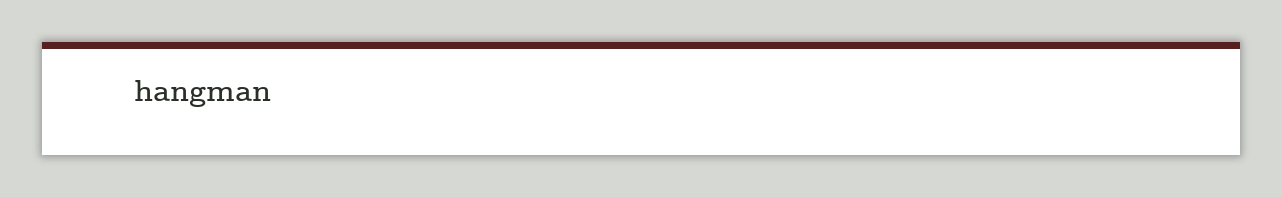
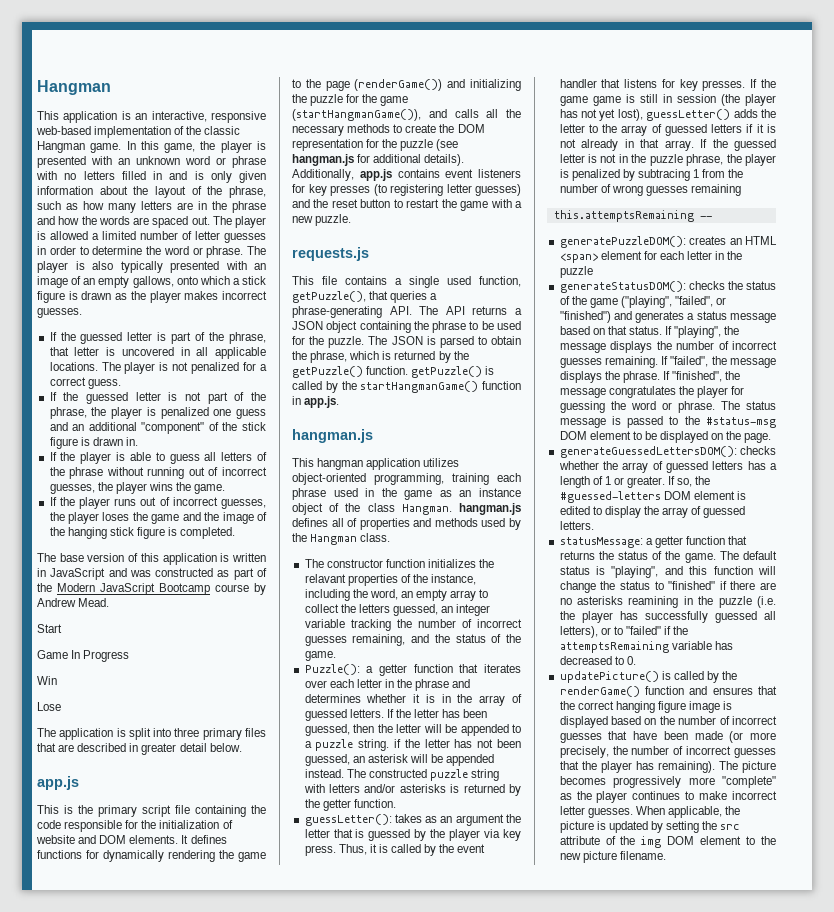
[134,80,271,107] hangman -> [37,80,111,95] [37,111,266,123] [36,126,241,138] [37,141,266,153] [37,156,266,168] [36,171,266,183] [37,186,266,198] [37,201,266,213] [37,216,266,228] [37,231,266,243] [37,246,266,258] [37,261,266,273] [37,276,266,288] [37,291,267,303] [37,308,82,318] [49,332,266,344] [49,347,266,359] [49,362,267,374] [49,377,121,389] [49,392,266,404] [49,407,266,419] [49,422,266,434] [49,437,138,449] [49,452,267,464] [49,467,267,479] [49,482,226,494] [49,497,266,509] [49,512,267,524] [49,527,236,539] [37,553,266,565] [37,568,267,580] [37,583,266,595] [37,598,110,607] [37,624,62,633] [37,650,130,662] [37,676,57,685] [37,702,61,711] [37,728,266,740] [37,743,242,755] [37,776,79,790] [37,805,266,817] [37,820,233,832] [36,835,227,844] [37,850,266,862] [292,79,521,91] [292,94,409,106] [292,109,521,121] [292,124,485,136] [292,139,459,151] [292,154,465,166] [292,169,521,181] [292,184,521,196] [292,199,522,211] [292,214,352,226] [292,247,369,261] [292,276,521,288] [292,291,438,303] [292,306,522,318] [292,321,521,333] [292,336,521,348] [292,351,469,363] [292,366,495,378] [292,381,521,393] [292,396,340,408] [292,429,373,443] [292,458,460,470] [292,473,521,485] [292,488,521,500] [292,503,521,515] [292,518,521,530] [292,533,391,545] [304,559,495,568] [304,574,477,586] [304,589,489,601] [304,604,491,616] [304,619,522,631] [304,634,521,646] [304,651,336,661] [304,664,521,676] [304,679,471,691] [304,694,522,706] [304,709,488,721] [304,724,521,736] [304,739,521,751] [304,754,495,766] [304,769,500,781] [303,784,521,796] [304,799,396,811] [304,814,521,826] [304,829,521,841] [304,844,486,856] [559,79,776,91] [559,94,776,106] [559,109,776,121] [559,124,776,136] [559,139,776,151] [559,154,776,166] [559,169,744,181] [559,184,742,196] [553,210,712,222] [559,236,777,248] [559,251,743,263] [559,266,593,278] [559,281,776,293] [559,296,727,308] [559,311,776,323] [559,326,740,338] [559,341,777,353] [559,356,776,368] [559,371,741,383] [559,386,745,398] [559,401,776,413] [559,416,776,428] [559,431,772,443] [559,446,776,458] [558,461,777,473] [559,476,711,488] [559,491,746,503] [559,506,746,518] [559,521,594,530] [559,536,748,548] [559,551,777,563] [559,566,776,578] [559,581,776,593] [559,596,776,608] [559,611,776,623] [559,626,689,638] [559,641,733,653] [559,656,636,665] [559,671,738,683] [559,686,777,697] [559,701,733,713] [559,716,777,728] [559,731,776,743] [559,746,776,758] [559,761,776,773] [559,776,776,788] [559,791,777,803] [559,806,741,818] [559,821,741,833] [559,836,776,848] [559,851,666,863] Hangman // This application is an interactive, responsive web-based implementation of the classic Hangman game. In this game, the player is presented with an unknown word or phrase with no letters filled in and is only given information about the layout of the phrase, such as how many letters are in the phrase and how the words are spaced out. The player is allowed a limited number of letter guesses in order to determine the word or phrase. The player is also typically presented with an image of an empty gallows, onto which a stick figure is drawn as the player makes incorrect guesses. // If the guessed letter is part of the phrase, that letter is uncovered in all applicable locations. The player is not penalized for a correct guess. // If the guessed letter is not part of the phrase, the player is penalized one guess and an additional "component" of the stick figure is drawn in. // If the player is able to guess all letters of the phrase without running out of incorrect guesses, the player wins the game. // If the player runs out of incorrect guesses, the player loses the game and the image of the hanging stick figure is completed. // The base version of this application is written in JavaScript and was constructed as part of the Modern JavaScript Bootcamp course by Andrew Mead. // Start // Game In Progress // Win // Lose // The application is split into three primary files that are described in greater detail below. // app.js // This is the primary script file containing the code responsible for the initialization of website and DOM elements. It defines functions for dynamically rendering the game to the page (renderGame()) and initializing the puzzle for the game (startHangmanGame()), and calls all the necessary methods to create the DOM representation for the puzzle (see hangman.js for additional details). Additionally, app.js contains event listeners for key presses (to registering letter guesses) and the reset button to restart the game with a new puzzle. // requests.js // This file contains a single used function, getPuzzle(), that queries a phrase-generating API. The API returns a JSON object containing the phrase to be used for the puzzle. The JSON is parsed to obtain the phrase, which is returned by the getPuzzle() function. getPuzzle() is called by the startHangmanGame() function in app.js. // hangman.js // This hangman application utilizes object-oriented programming, training each phrase used in the game as an instance object of the class Hangman. hangman.js defines all of properties and methods used by the Hangman class. // The constructor function initializes the relavant properties of the instance, including the word, an empty array to collect the letters guessed, an integer variable tracking the number of incorrect guesses remaining, and the status of the game. // Puzzle(): a getter function that iterates over each letter in the phrase and determines whether it is in the array of guessed letters. If the letter has been guessed, then the letter will be appended to a puzzle string. if the letter has not been guessed, an asterisk will be appended instead. The constructed puzzle string with letters and/or asterisks is returned by the getter function. // guessLetter(): takes as an argument the letter that is guessed by the player via key press. Thus, it is called by the event handler that listens for key presses. If the game game is still in session (the player has not yet lost), guessLetter() adds the letter to the array of guessed letters if it is not already in that array. If the guessed letter is not in the puzzle phrase, the player is penalized by subtracing 1 from the number of wrong guesses remaining // this.attemptsRemaining -- // generatePuzzleDOM(): creates an HTML <span> element for each letter in the puzzle // generateStatusDOM(): checks the status of the game ("playing", "failed", or "finished") and generates a status message based on that status. If "playing", the message displays the number of incorrect guesses remaining. If "failed", the message displays the phrase. If "finished", the message congratulates the player for guessing the word or phrase. The status message is passed to the #status-msg DOM element to be displayed on the page. // generateGuessedLettersDOM(): checks whether the array of guessed letters has a length of 1 or greater. If so, the #guessed-letters DOM element is edited to display the array of guessed letters. // statusMessage: a getter function that returns the status of the game. The default status is "playing", and this function will change the status to "finished" if there are no asterisks reamining in the puzzle (i.e. the player has successfully guessed all letters), or to "failed" if the attemptsRemaining variable has decreased to 0. // updatePicture() is called by the renderGame() function and ensures that the correct hanging figure image is displayed based on the number of incorrect guesses that have been made (or more precisely, the number of incorrect guesses that the player has remaining). The picture becomes progressively more "complete" as the player continues to make incorrect letter guesses. When applicable, the picture is updated by setting the src attribute of the img DOM element to the new picture filename.

